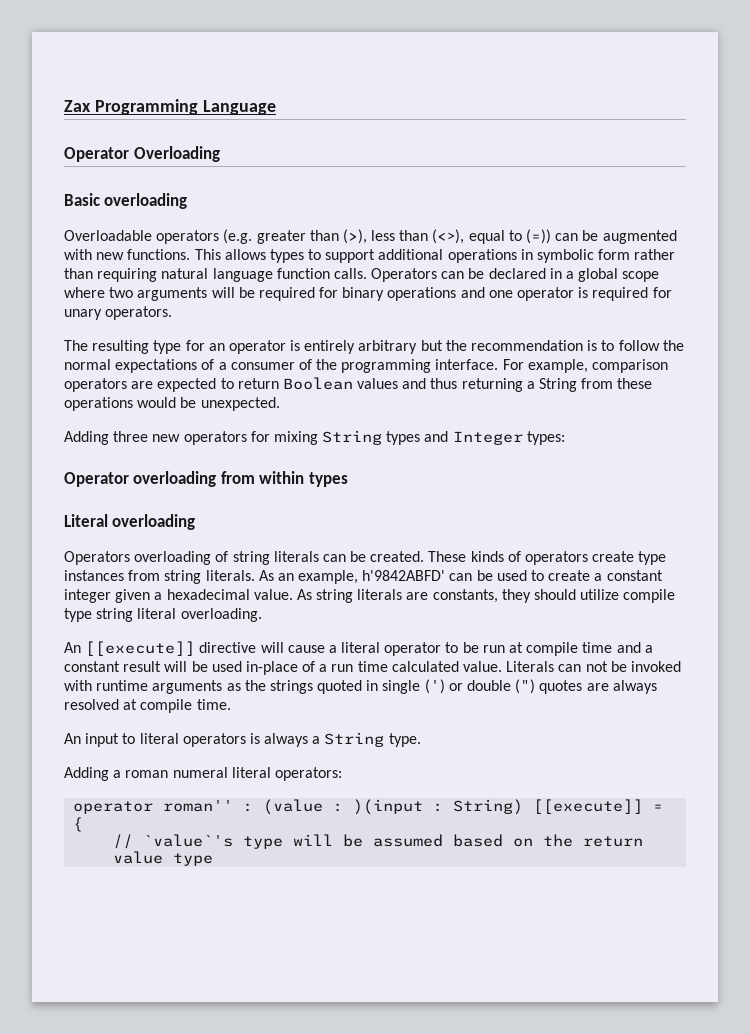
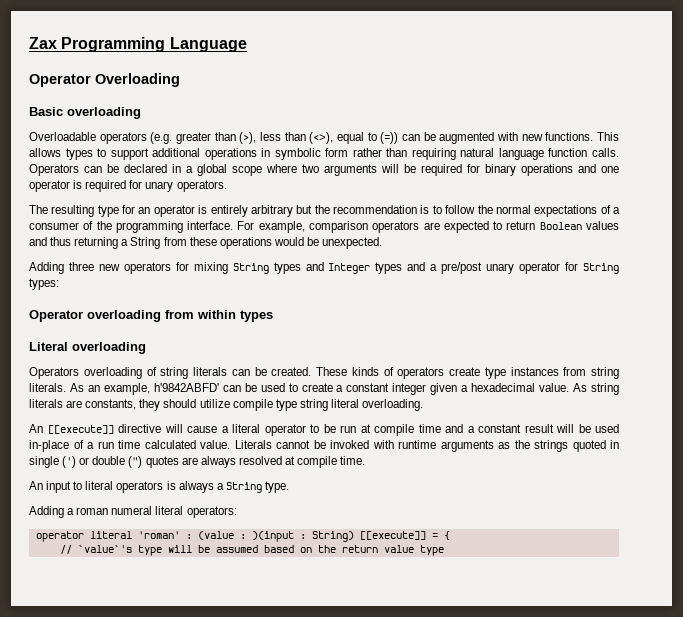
(523, 438) none -> [375,262,619,274] types and a pre/post unary operator for String
[558,661,608,672] can not -> [276,440,310,449] cannot
[163,800,234,812] roman'' -> [89,531,180,539] literal 'roman'

